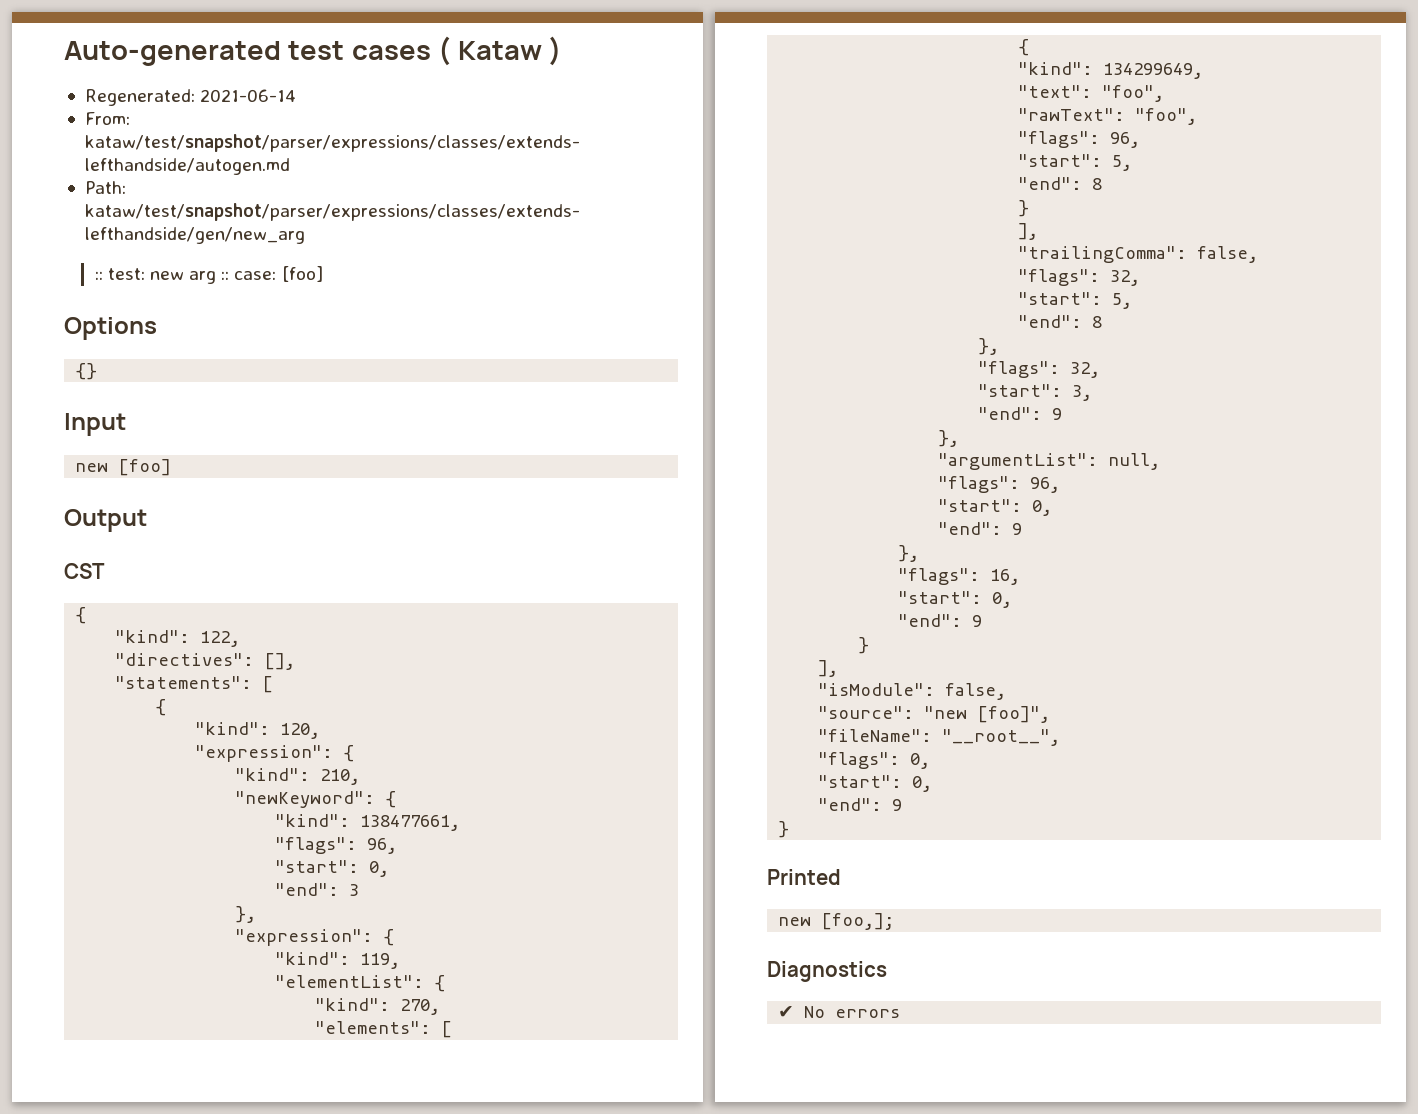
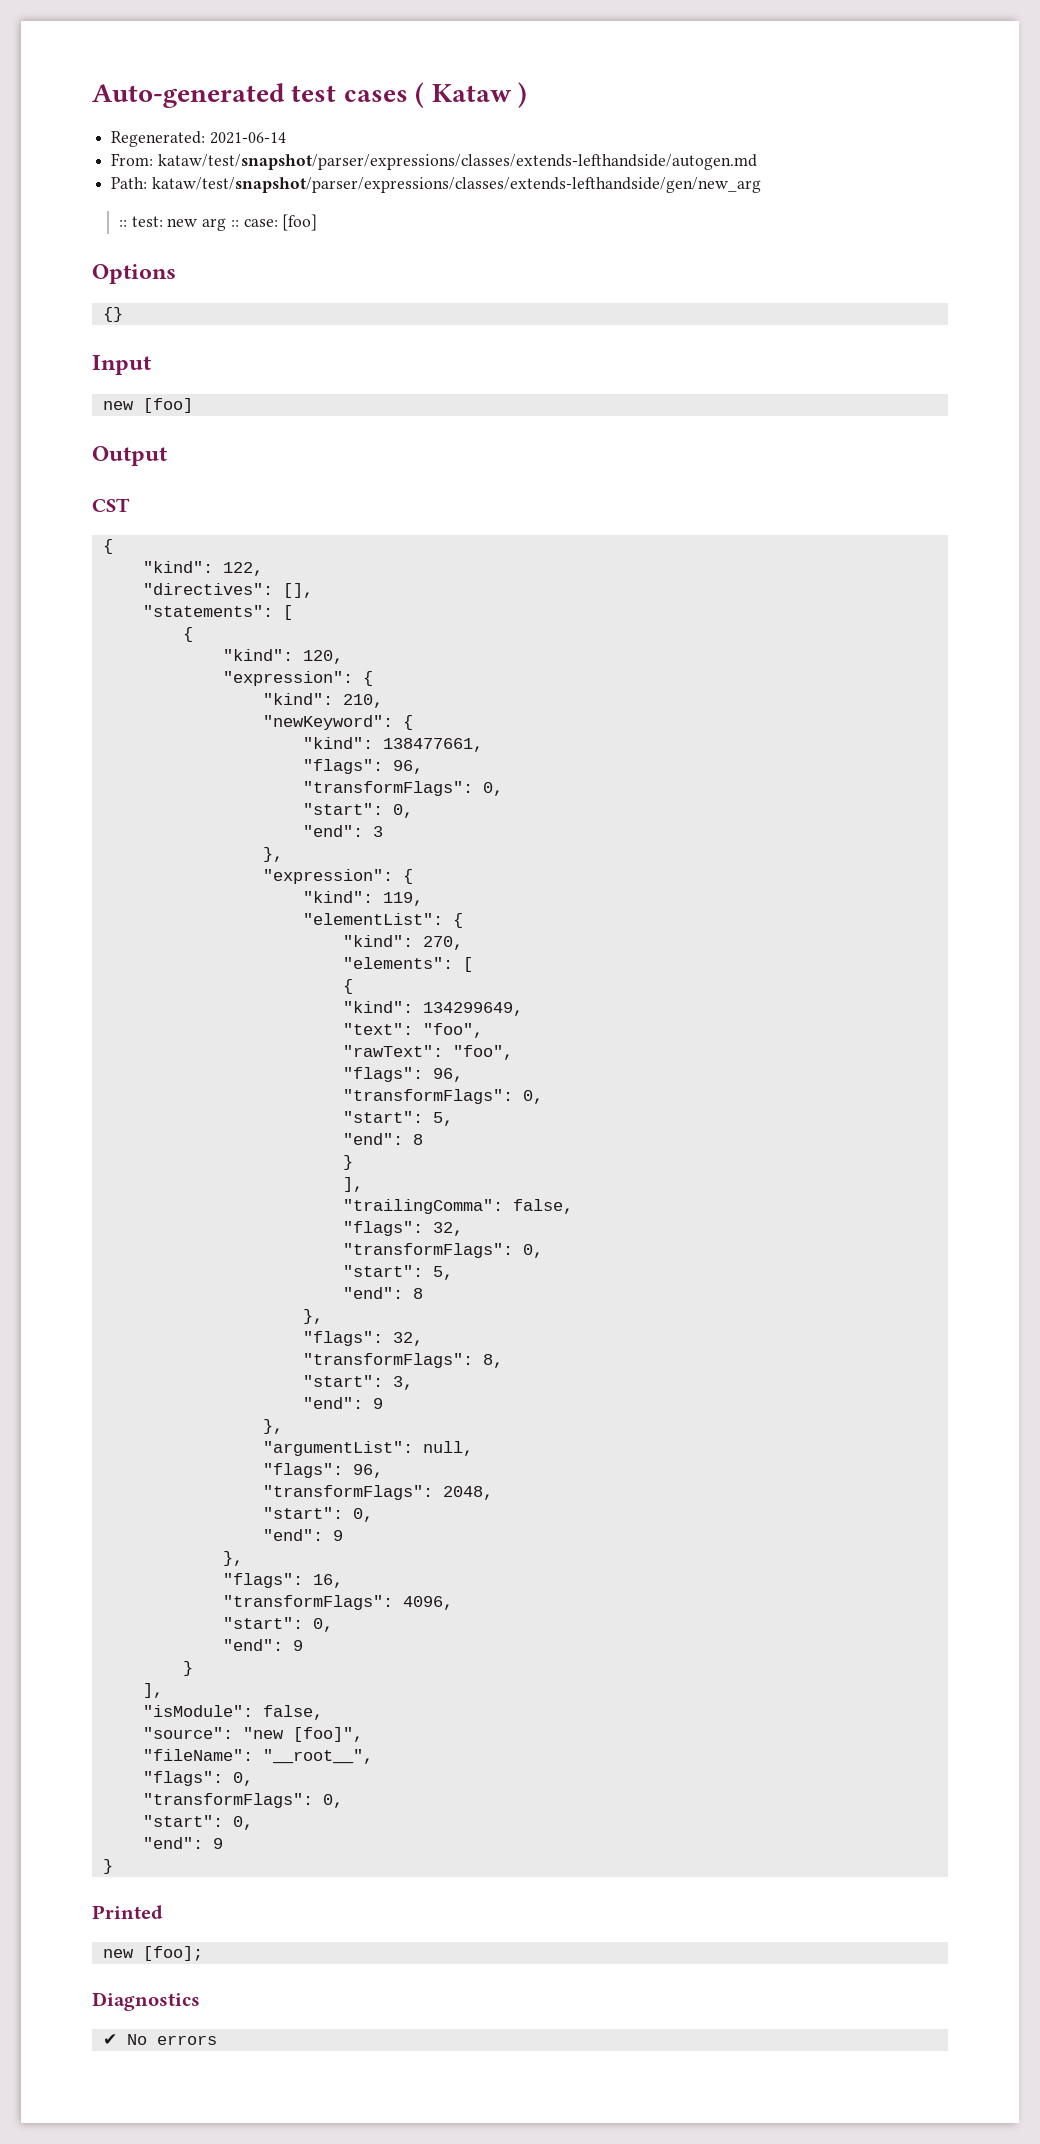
(398, 846) none -> [302,781,503,796] // "transformFlags": 0,
(1141, 140) none -> [342,1089,543,1104] // "transformFlags": 0,
(1141, 278) none -> [342,1243,543,1258] // "transformFlags": 0,
(1101, 370) none -> [302,1353,503,1368] // "transformFlags": 8,
(1061, 485) none -> [262,1485,493,1500] // "transformFlags": 2048,
(1021, 577) none -> [222,1595,453,1610] // "transformFlags": 4096,
(931, 761) none -> [142,1793,343,1808] // "transformFlags": 0,
[821,913,895,930] [foo,]; -> [142,1946,203,1961] [foo];

